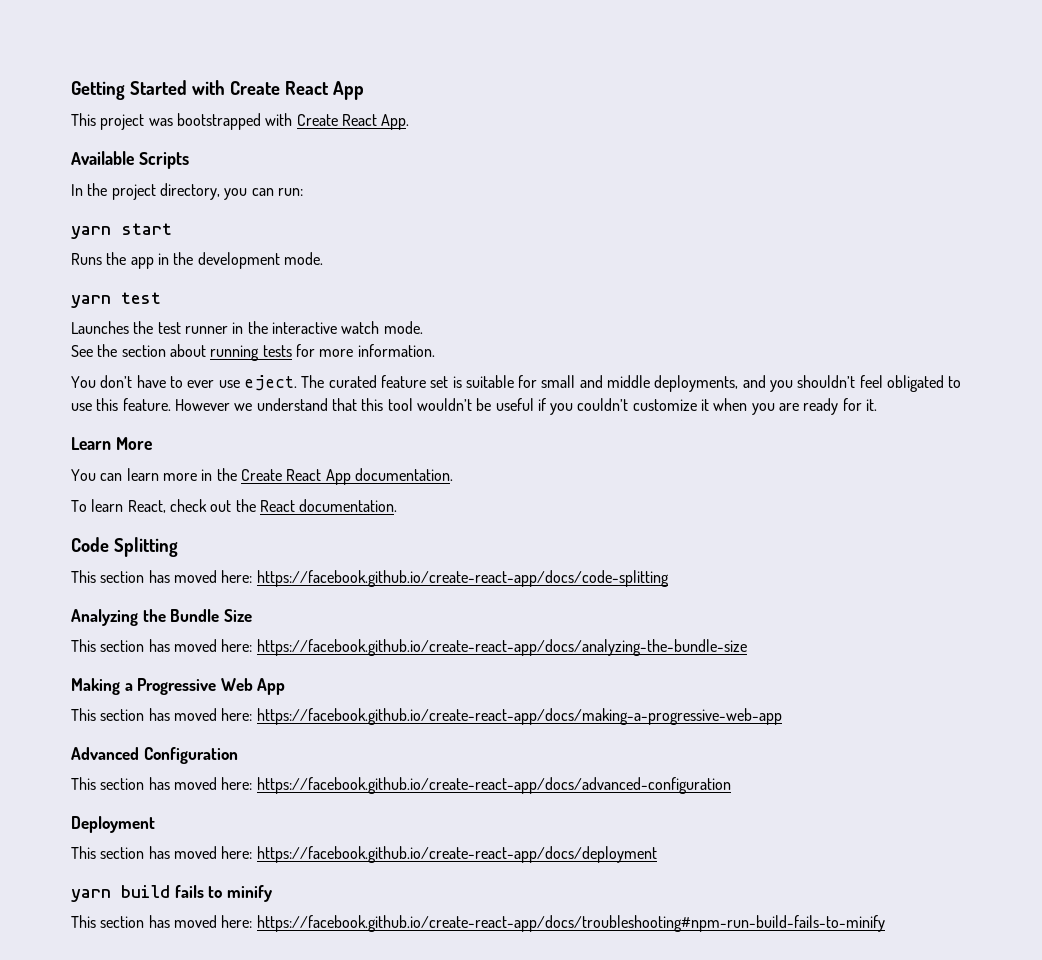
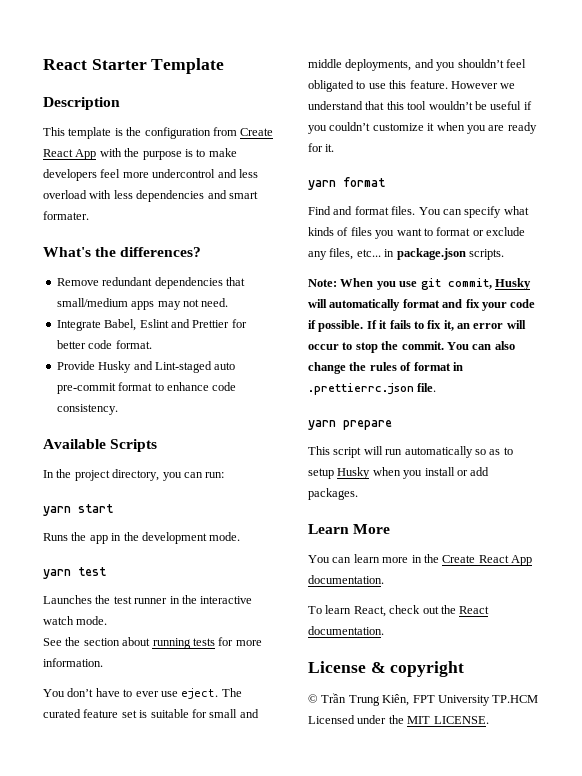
[71,80,364,100] [71,113,410,130] Getting Started with Create React App // This project was bootstrapped with Create React App. -> [43,58,225,74] [43,97,120,110] [43,127,274,139] [43,148,237,160] [43,169,258,181] [43,190,258,202] [43,211,89,220] [43,247,202,257] [56,277,245,289] [56,298,229,310] [56,319,247,331] [56,340,152,349] [56,361,236,373] [56,382,237,394] [56,404,118,415] React Starter Template // Description // This template is the configuration from Create React App with the purpose is to make developers feel more undercontrol and less overload with less dependencies and smart formater. // What's the differences? // Remove redundant dependencies that small/medium apps may not need. // Integrate Babel, Eslint and Prettier for better code format. // Provide Husky and Lint-staged auto pre-commit format to enhance code consistency.
(878, 405) none -> [308,177,385,190] [308,206,529,218] [308,227,525,239] [308,248,504,260] [308,278,531,290] [308,299,536,311] [308,320,526,332] [308,341,515,353] [308,362,463,374] [308,383,437,395] [308,420,392,430] [308,446,513,458] [308,467,490,479] [308,488,358,500] // yarn format // Find and format files. You can specify what kinds of files you want to format or exclude any files, etc... in package.json scripts. // Note: When you use git commit, Husky will automatically format and fix your code if possible. If it fails to fix it, an error will occur to stop the commit. You can also change the rules of format in .prettierrc.json file. // yarn prepare // This script will run automatically so as to setup Husky when you install or add packages.
[71,537,178,557] [71,570,669,587] [71,609,252,626] [71,639,747,656] [71,678,286,695] [71,708,782,725] [71,747,238,764] [71,777,731,794] [71,816,155,833] [71,846,657,863] [71,885,272,902] [71,915,885,932] Code Splitting // This section has moved here: https://facebook.github.io/create-react-app/docs/code-splitting // Analyzing the Bundle Size // This section has moved here: https://facebook.github.io/create-react-app/docs/analyzing-the-bundle-size // Making a Progressive Web App // This section has moved here: https://facebook.github.io/create-react-app/docs/making-a-progressive-web-app // Advanced Configuration // This section has moved here: https://facebook.github.io/create-react-app/docs/advanced-configuration // Deployment // This section has moved here: https://facebook.github.io/create-react-app/docs/deployment // yarn build fails to minify // This section has moved here: https://facebook.github.io/create-react-app/docs/troubleshooting#npm-run-build-fails-to-minify -> [308,661,465,677] [308,693,539,706] [308,715,489,724] License & copyright // © Trần Trung Kiên, FPT University TP.HCM Licensed under the MIT LICENSE.

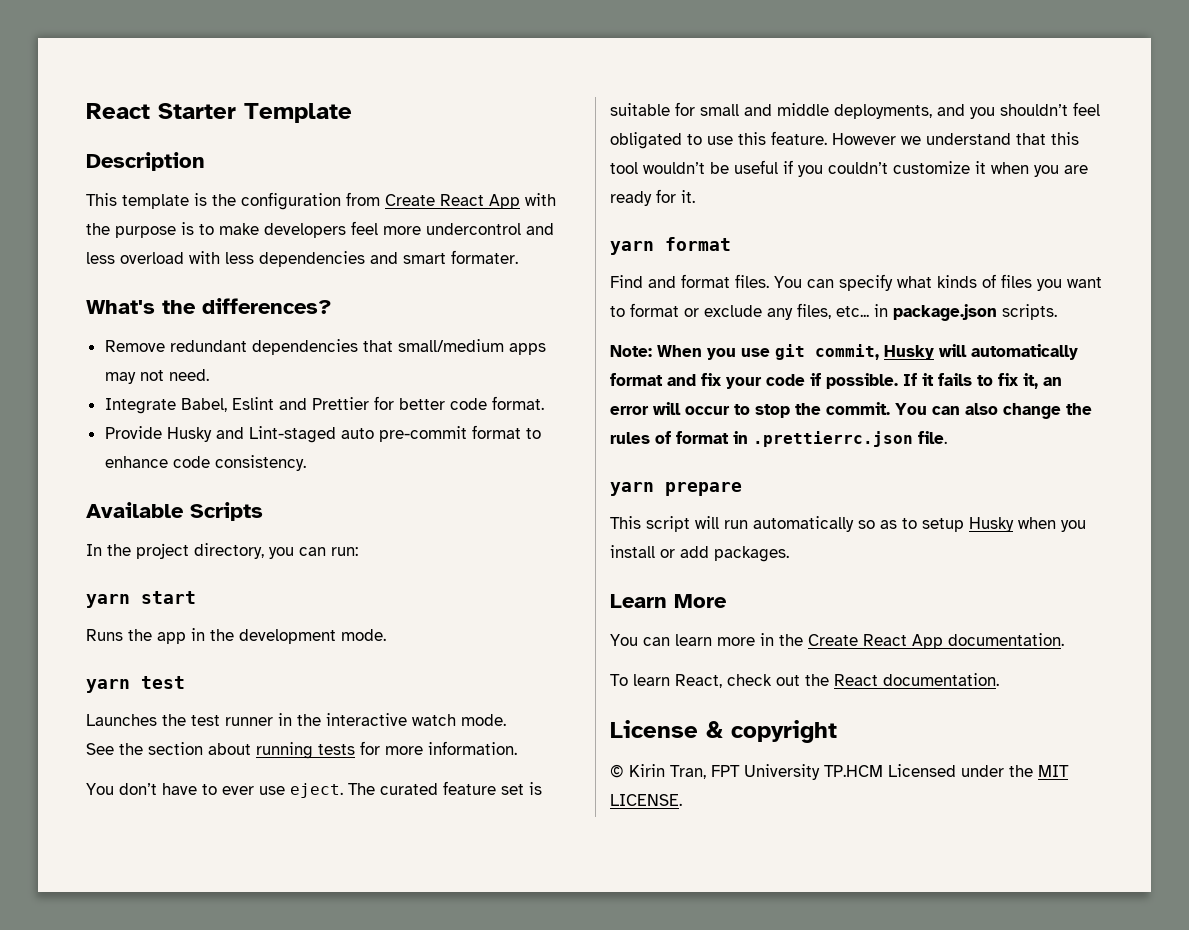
[321,693,410,706] Trần Trung Kiên, -> [629,764,706,779] Kirin Tran,

